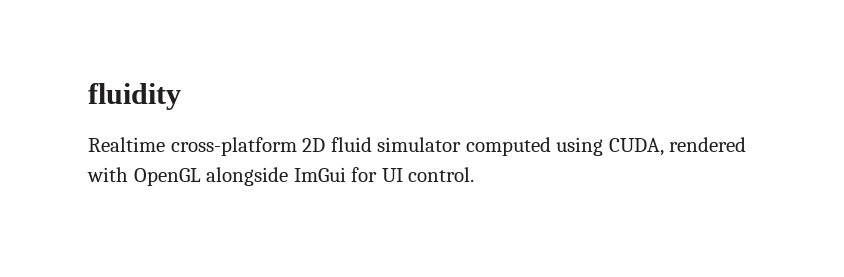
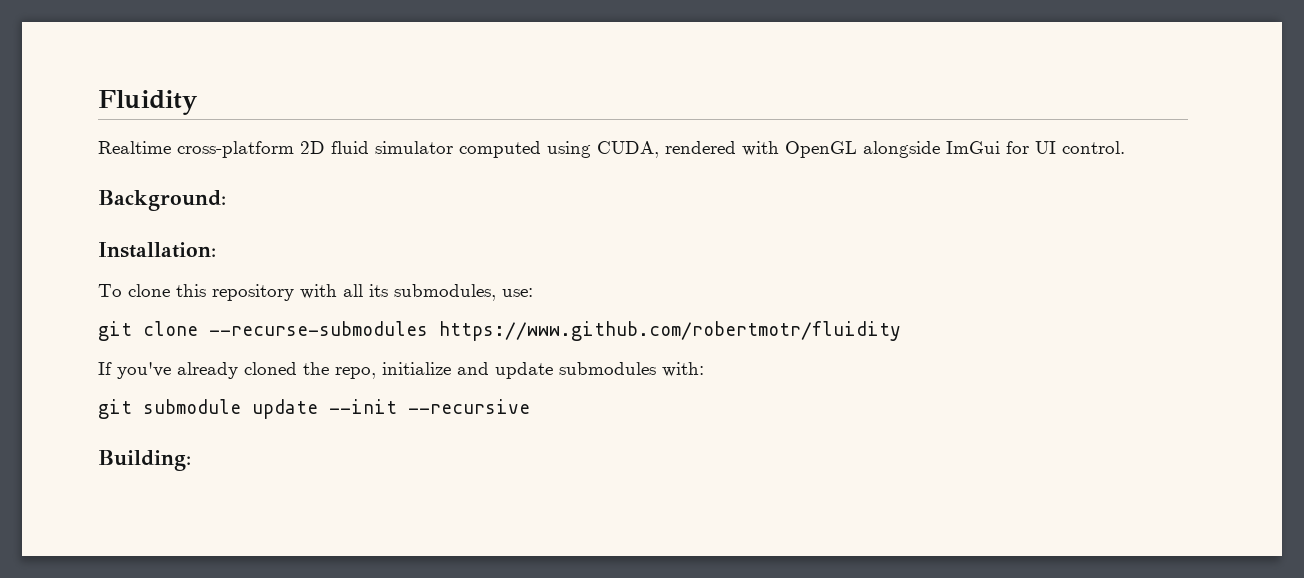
[88,83,181,110] fluidity -> [98,90,198,115] Fluidity
(475, 174) none -> [98,190,226,211] [98,242,216,258] [98,284,533,301] [98,321,901,341] [98,362,704,379] [98,399,530,419] [98,450,191,471] // Background: // Installation: // To clone this repository with all its submodules, use: // git clone --recurse-submodules https://www.github.com/robertmotr/fluidity // If you've already cloned the repo, initialize and update submodules with: // git submodule update --init --recursive // Building:

